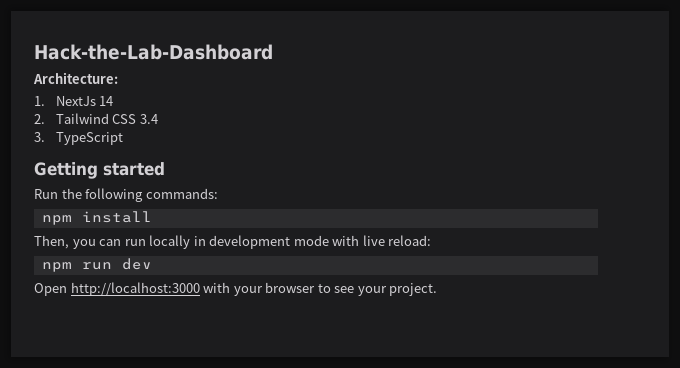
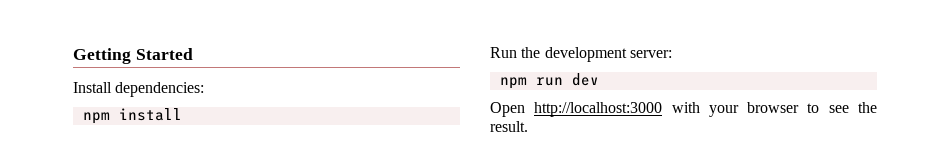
[34,44,273,60] [33,72,118,84] [34,96,114,106] [34,113,158,124] [34,132,123,145] [34,162,165,179] [34,188,218,202] [41,211,152,225] [34,235,432,249] Hack-the-Lab-Dashboard // Architecture: // 1. NextJs 14 // 2. Tailwind CSS 3.4 // 3. TypeScript // Getting started // Run the following commands: // npm install // Then, you can run locally in development mode with live reload: -> [73,48,193,64] [73,82,205,97] [82,108,182,124] [490,47,672,62] Getting Started // Install dependencies: // npm install // Run the development server:
[357,283,438,296] your project. -> [858,102,877,113] [490,121,528,132] the result.

